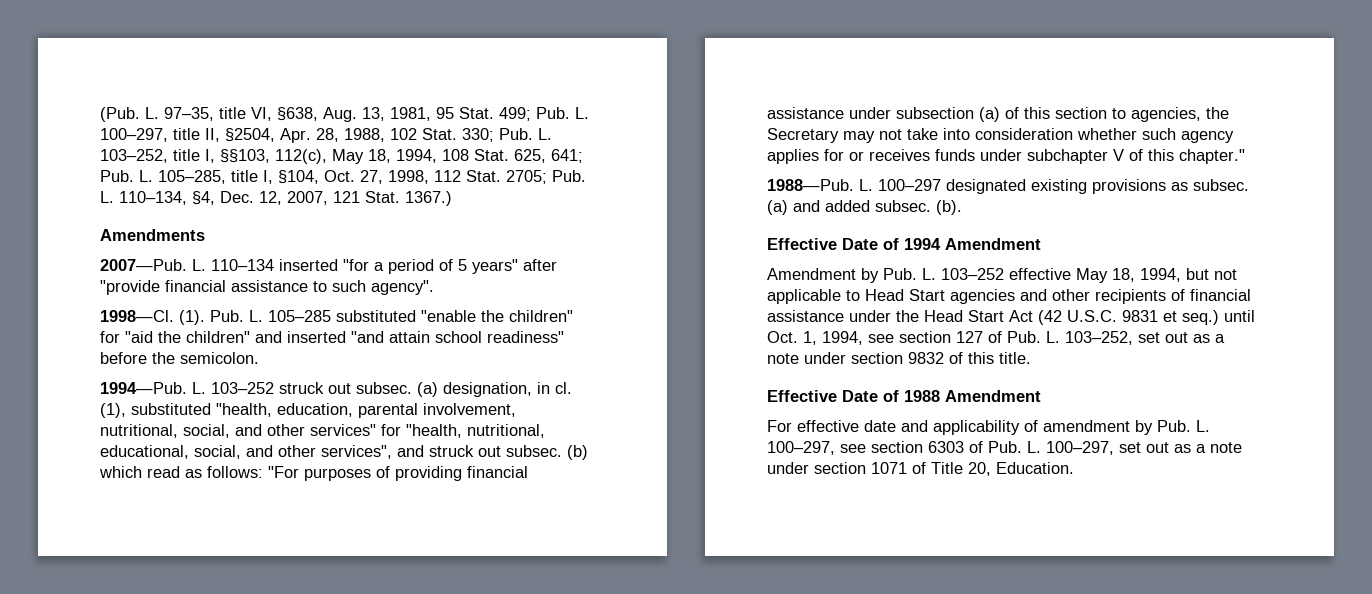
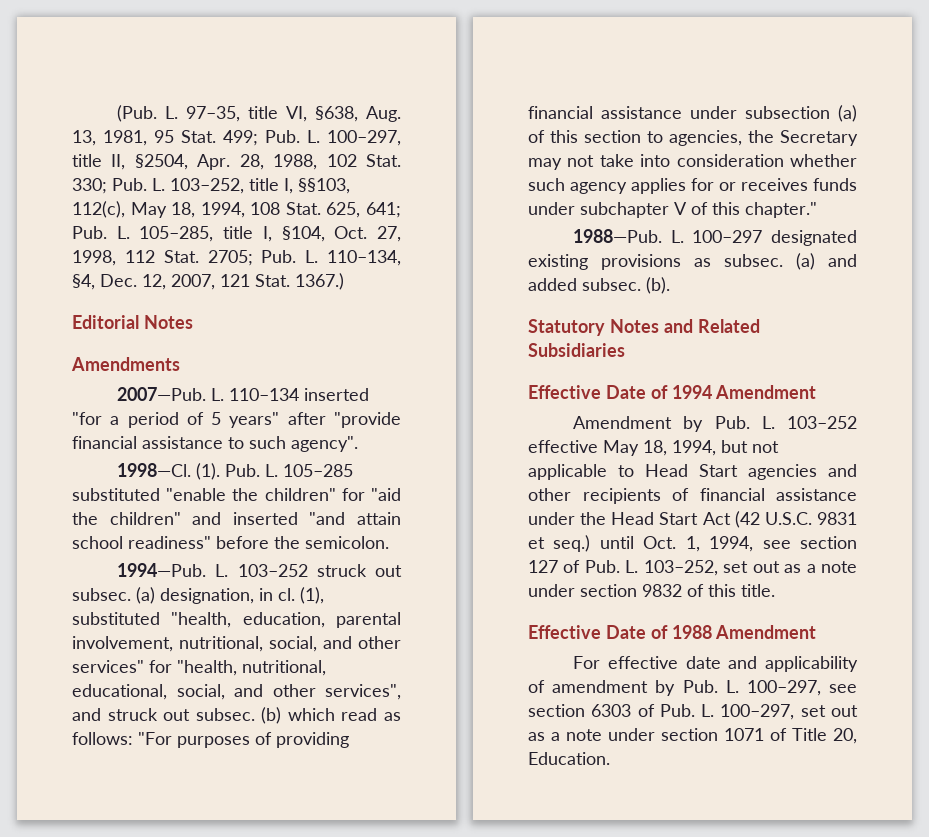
(452, 198) none -> [72,315,193,329] // Editorial Notes
(962, 207) none -> [528,319,760,336] [528,343,625,357] // Statutory Notes and Related Subsidiaries

